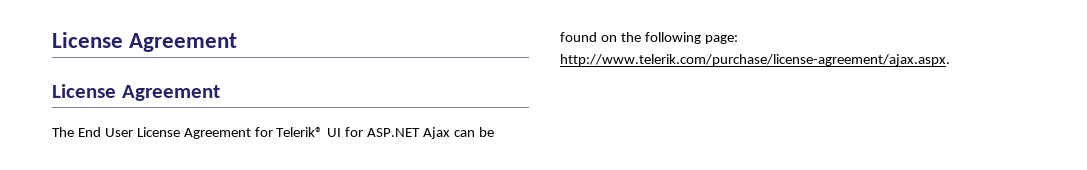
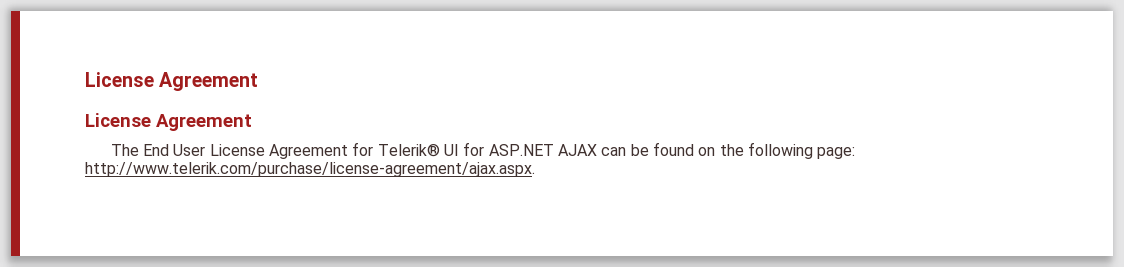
[423,127,451,139] Ajax -> [558,144,598,156] AJAX

